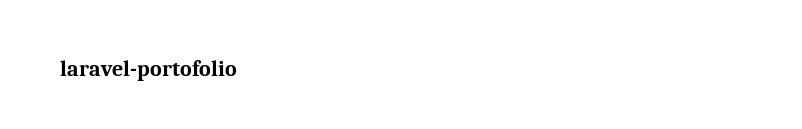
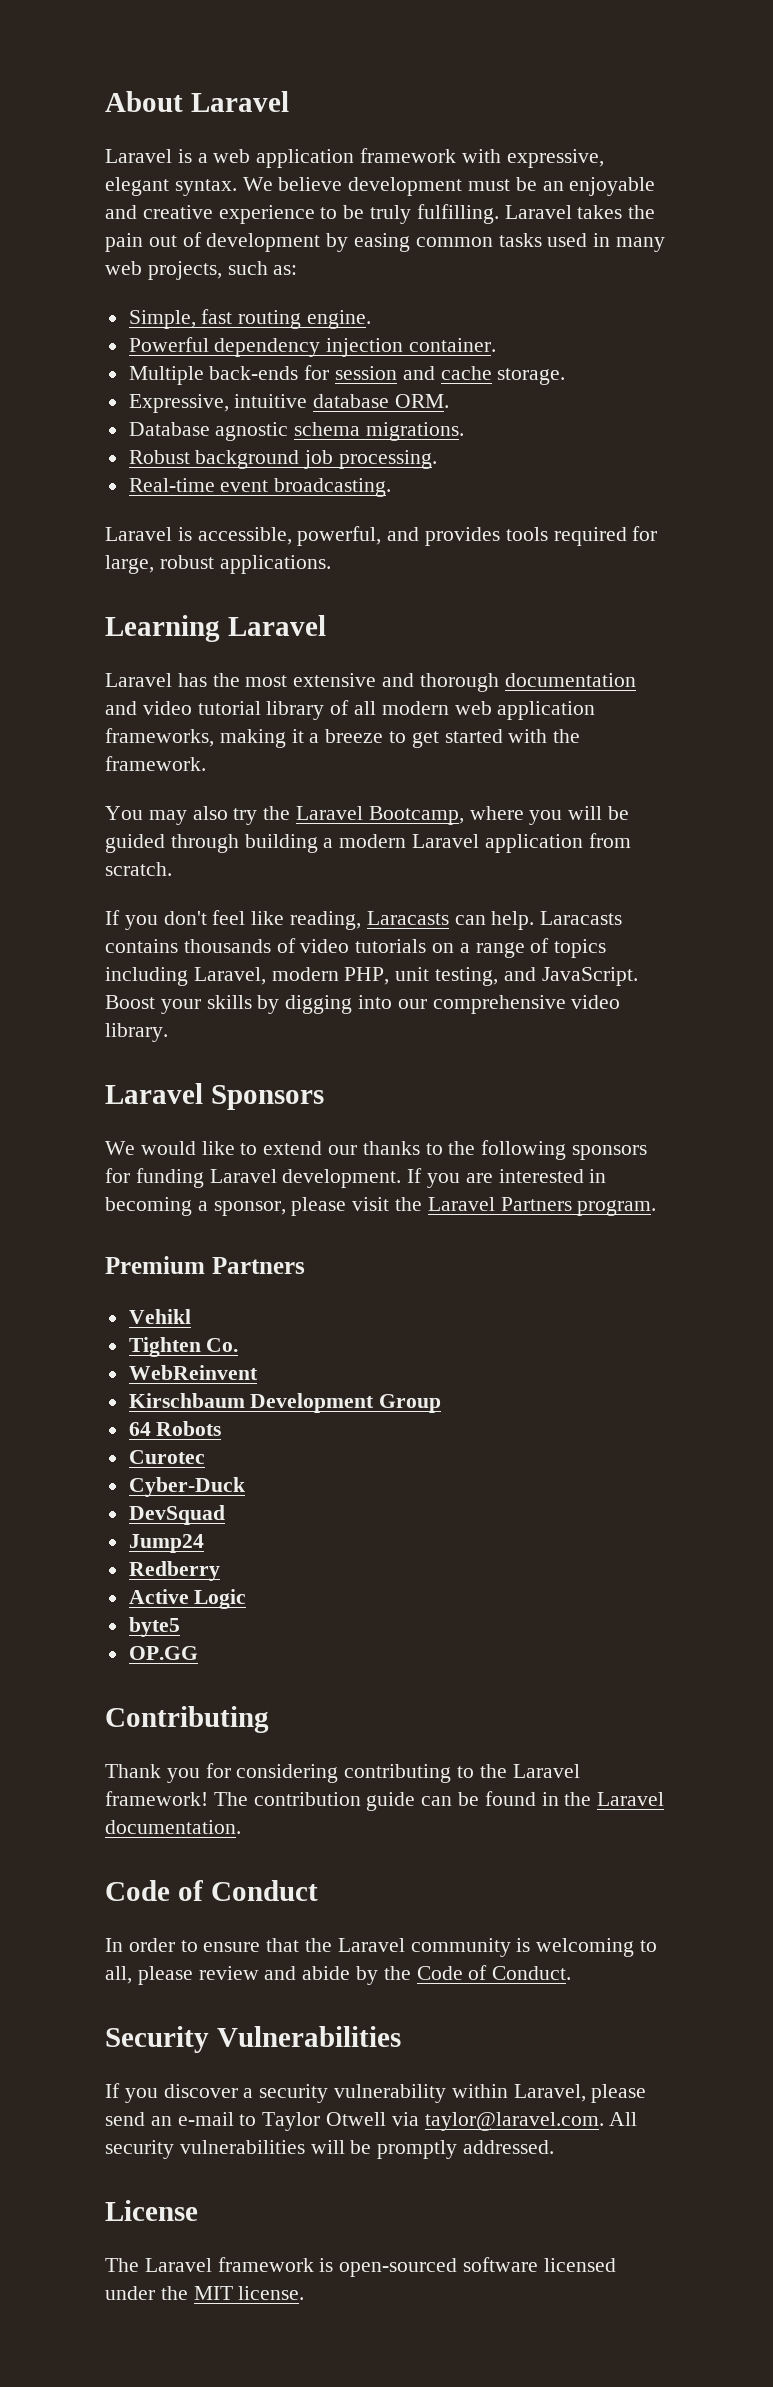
[60,60,237,81] laravel-portofolio -> [105,91,289,112] [105,148,604,168] [105,177,656,196] [105,204,656,224] [105,232,666,252] [105,261,298,280] [128,309,372,329] [128,337,497,357] [128,365,566,385] [128,394,450,413] [128,422,465,441] [128,450,438,469] [128,478,392,497] [105,526,658,546] [105,555,331,574] [105,615,326,642] [105,673,636,692] [105,700,596,720] [105,728,581,748] [105,756,206,771] [105,806,630,825] [105,833,631,853] [105,862,172,876] [105,910,623,930] [105,938,607,958] [105,967,638,986] [105,995,621,1014] [105,1023,168,1042] [105,1083,324,1110] [105,1140,648,1160] [105,1168,607,1188] [105,1197,657,1216] [105,1256,305,1274] [128,1309,191,1324] [128,1337,239,1357] [128,1365,258,1380] [128,1393,442,1413] [128,1421,222,1436] [128,1450,205,1464] [128,1477,245,1497] [128,1505,225,1525] [128,1534,204,1553] [128,1561,220,1581] [128,1589,247,1609] [128,1617,180,1637] [128,1646,198,1660] [105,1706,269,1733] [105,1763,580,1783] [105,1791,665,1811] [105,1820,241,1834] [105,1880,318,1901] [105,1938,658,1957] [105,1965,572,1985] [105,2026,401,2053] [105,2083,647,2103] [105,2112,638,2131] [105,2140,555,2159] [105,2200,198,2221] [105,2257,616,2277] [105,2286,305,2300] About Laravel // Laravel is a web application framework with expressive, elegant syntax. We believe development must be an enjoyable and creative experience to be truly fulfilling. Laravel takes the pain out of development by easing common tasks used in many web projects, such as: // Simple, fast routing engine. // Powerful dependency injection container. // Multiple back-ends for session and cache storage. // Expressive, intuitive database ORM. // Database agnostic schema migrations. // Robust background job processing. // Real-time event broadcasting. // Laravel is accessible, powerful, and provides tools required for large, robust applications. // Learning Laravel // Laravel has the most extensive and thorough documentation and video tutorial library of all modern web application frameworks, making it a breeze to get started with the framework. // You may also try the Laravel Bootcamp, where you will be guided through building a modern Laravel application from scratch. // If you don't feel like reading, Laracasts can help. Laracasts contains thousands of video tutorials on a range of topics including Laravel, modern PHP, unit testing, and JavaScript. Boost your skills by digging into our comprehensive video library. // Laravel Sponsors // We would like to extend our thanks to the following sponsors for funding Laravel development. If you are interested in becoming a sponsor, please visit the Laravel Partners program. // Premium Partners // Vehikl // Tighten Co. // WebReinvent // Kirschbaum Development Group // 64 Robots // Curotec // Cyber-Duck // DevSquad // Jump24 // Redberry // Active Logic // byte5 // OP.GG // Contributing // Thank you for considering contributing to the Laravel framework! The contribution guide can be found in the Laravel documentation. // Code of Conduct // In order to ensure that the Laravel community is welcoming to all, please review and abide by the Code of Conduct. // Security Vulnerabilities // If you discover a security vulnerability within Laravel, please send an e-mail to Taylor Otwell via taylor@laravel.com. All security vulnerabilities will be promptly addressed. // License // The Laravel framework is open-sourced software licensed under the MIT license.

